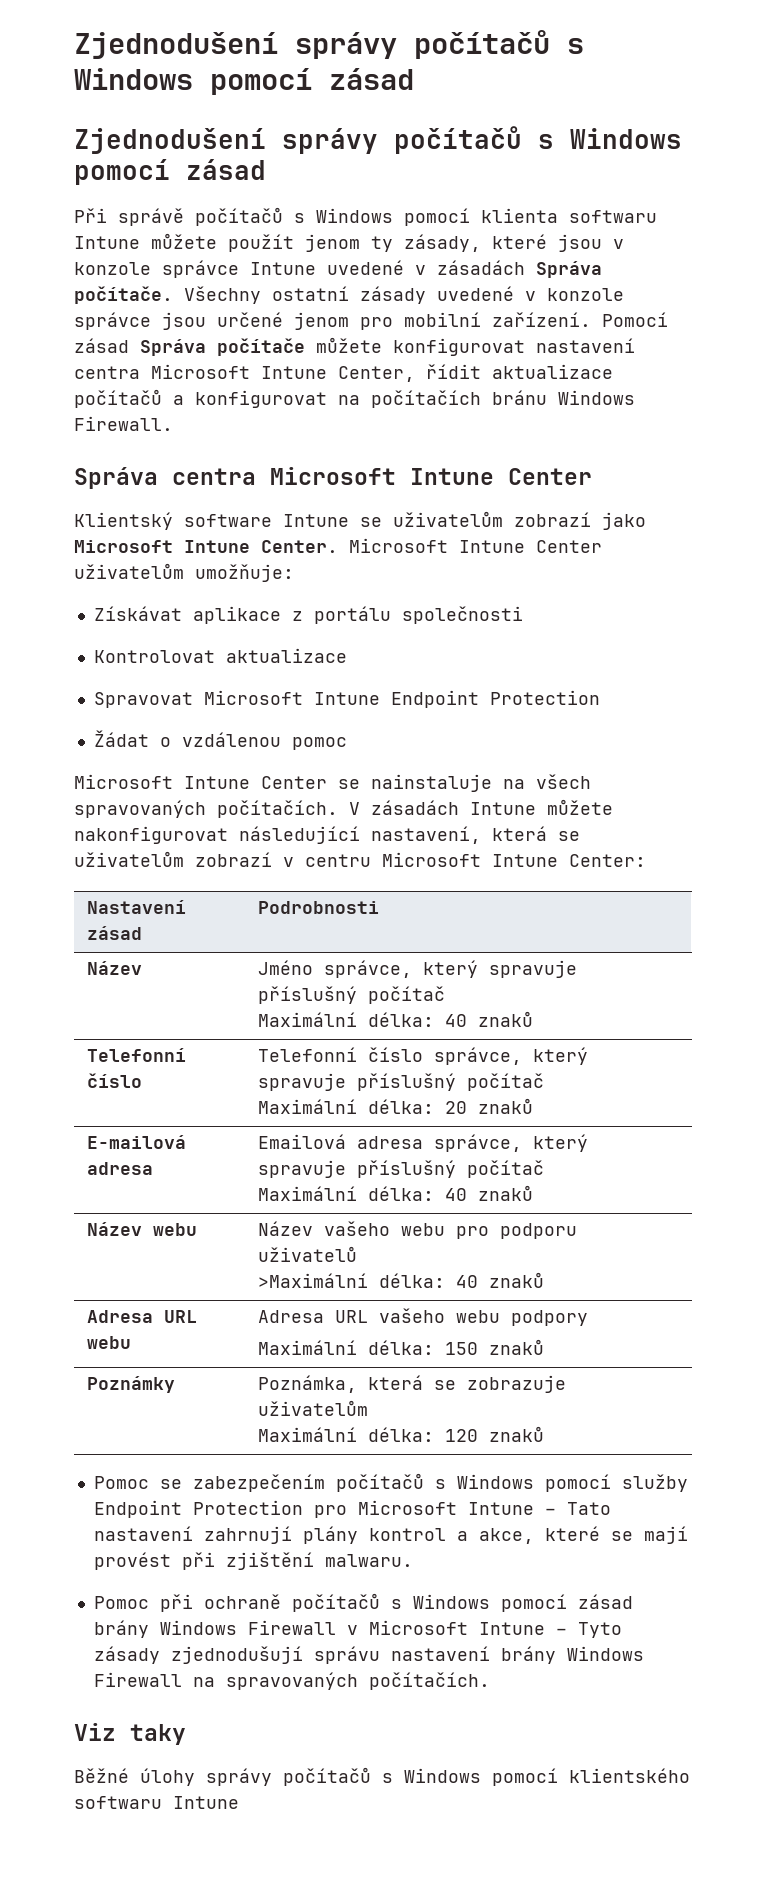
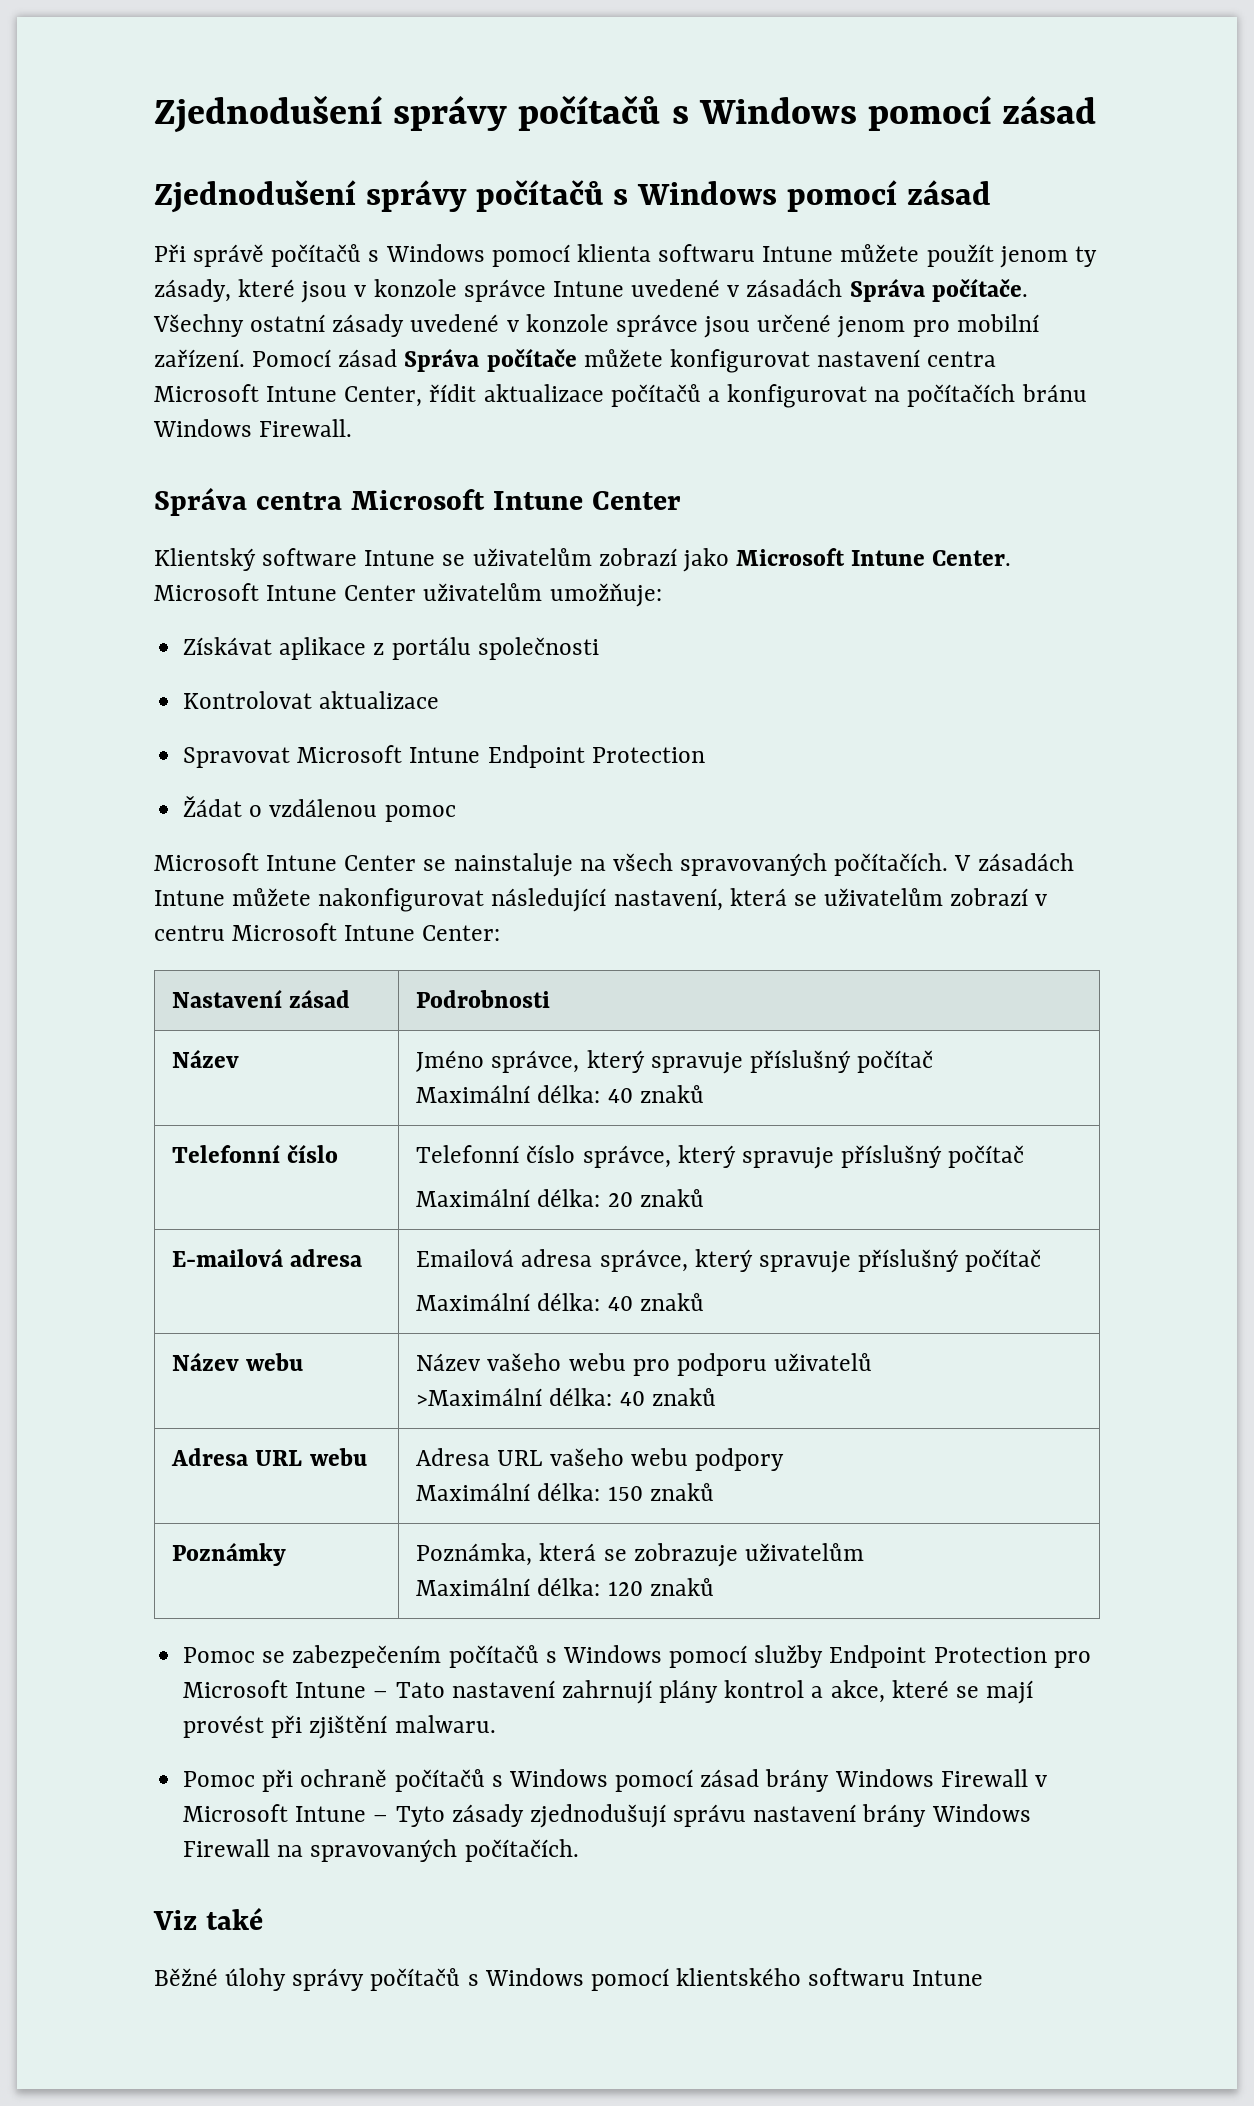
[130,1724,186,1745] taky -> [205,1907,263,1930] také

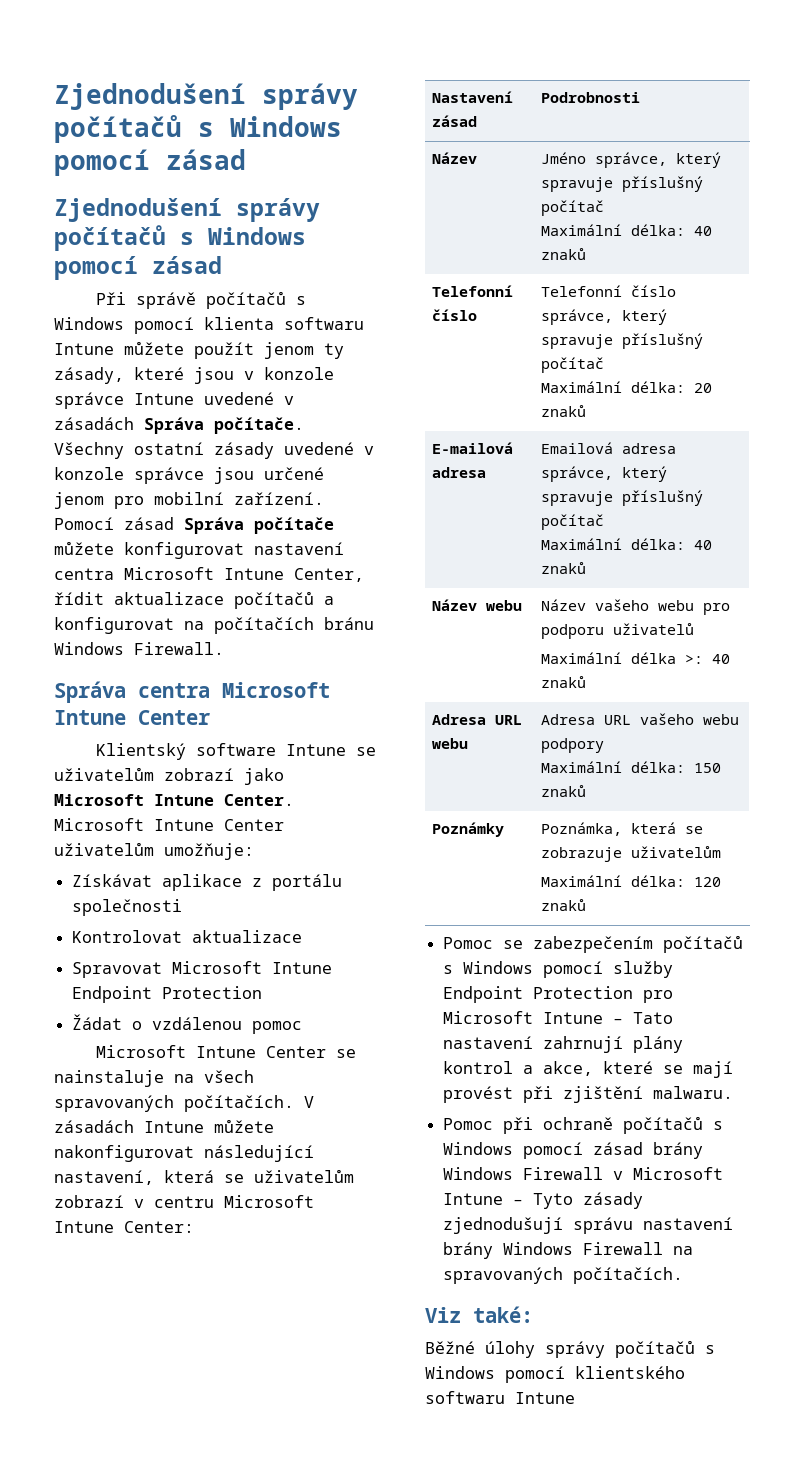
[416,1388,613,1406] >Maximální délka: -> [540,652,703,664] Maximální délka >:
[205,1907,263,1930] také -> [473,1306,533,1323] také:

